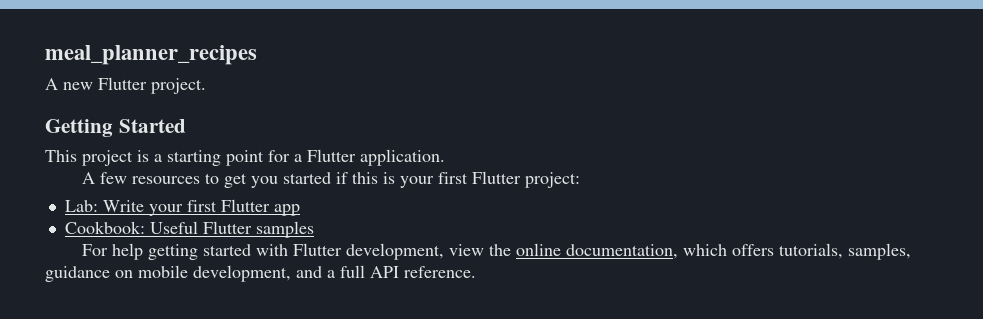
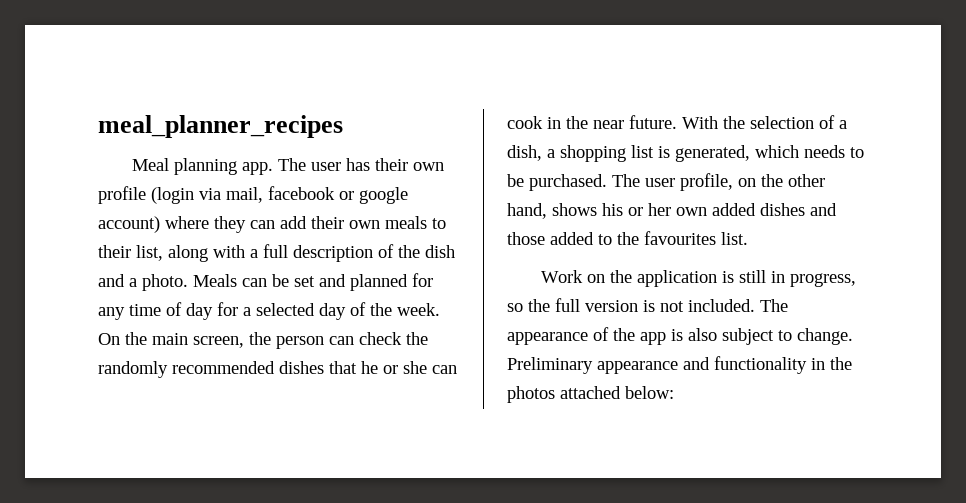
[45,77,206,94] [45,119,186,137] [45,149,445,166] [81,171,580,188] [64,199,300,216] [64,221,314,238] [81,243,911,260] [45,265,476,282] A new Flutter project. // Getting Started // This project is a starting point for a Flutter application. // A few resources to get you started if this is your first Flutter project: // Lab: Write your first Flutter app // Cookbook: Useful Flutter samples // For help getting started with Flutter development, view the online documentation, which offers tutorials, samples, guidance on mobile development, and a full API reference. -> [132,158,445,175] [98,186,408,204] [98,216,446,233] [98,244,455,262] [98,273,433,291] [98,302,440,320] [98,332,428,349] [98,361,457,378] [507,115,847,129] [507,145,864,162] [507,173,825,191] [507,203,837,219] [507,231,748,245] [541,270,857,287] [507,298,788,312] [507,327,853,345] [507,356,852,374] [507,386,674,403] Meal planning app. The user has their own profile (login via mail, facebook or google account) where they can add their own meals to their list, along with a full description of the dish and a photo. Meals can be set and planned for any time of day for a selected day of the week. On the main screen, the person can check the randomly recommended dishes that he or she can cook in the near future. With the selection of a dish, a shopping list is generated, which needs to be purchased. The user profile, on the other hand, shows his or her own added dishes and those added to the favourites list. // Work on the application is still in progress, so the full version is not included. The appearance of the app is also subject to change. Preliminary appearance and functionality in the photos attached below:

